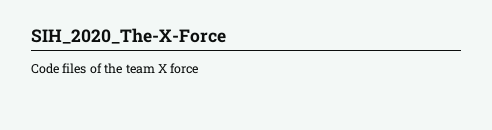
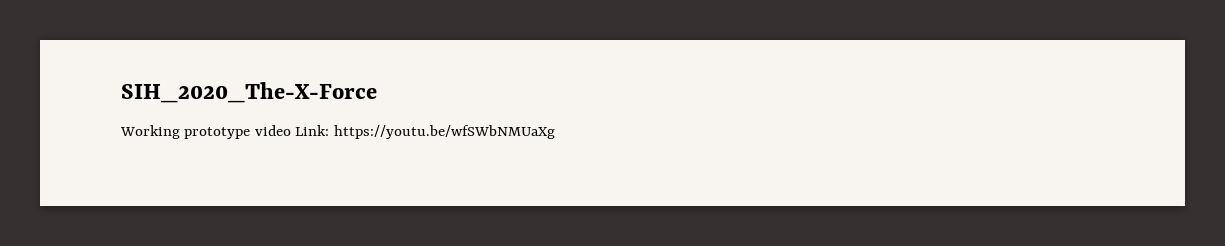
[31,63,199,74] Code files of the team X force -> [120,125,555,139] Working prototype video Link: https://youtu.be/wfSWbNMUaXg

